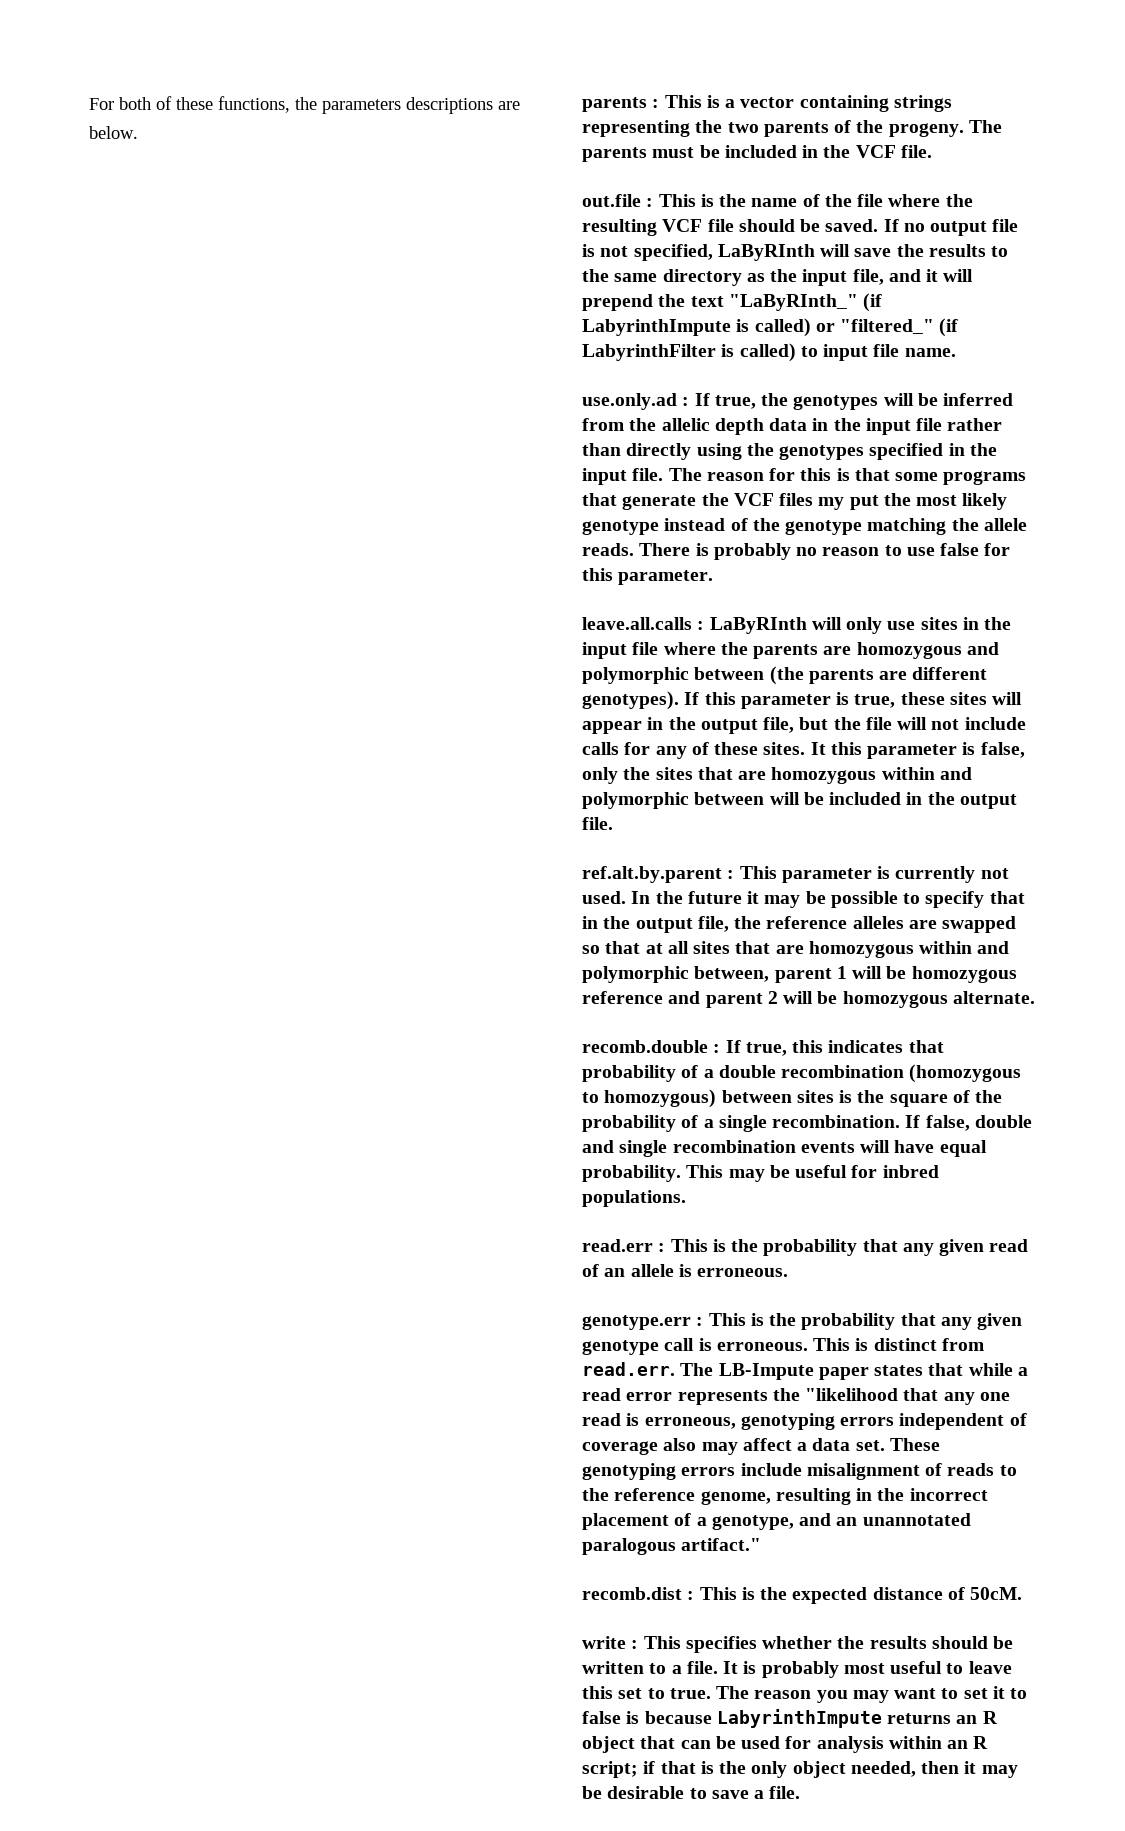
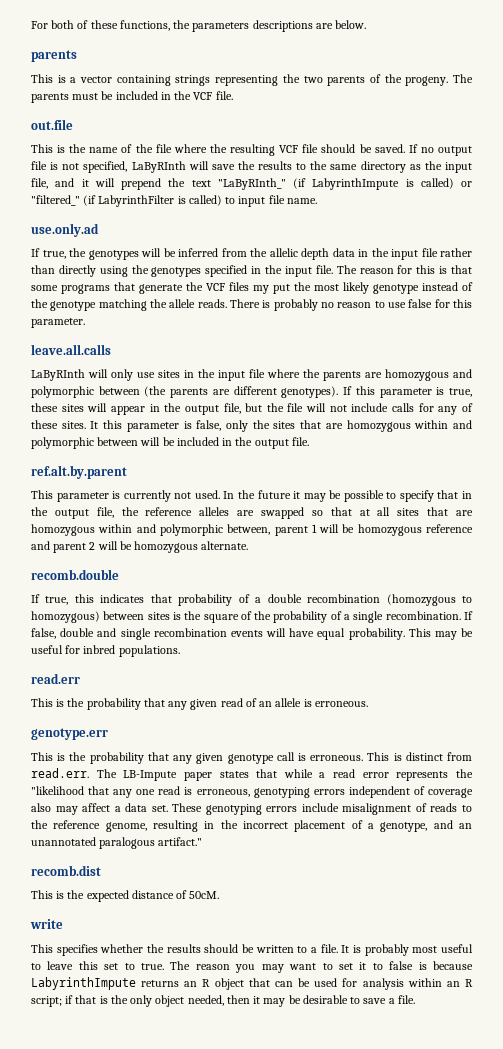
[652,99,660,108] : -> (77, 56) //
[646,198,654,207] : -> (73, 124) //
[682,397,690,406] : -> (99, 230) //
[697,621,705,630] : -> (111, 349) //
[727,870,735,879] : -> (127, 472) //
[713,1044,721,1053] : -> (119, 574) //
[658,1243,666,1252] : -> (80, 678) //
[696,1317,704,1326] : -> (108, 734) //
[687,1591,695,1600] : -> (101, 870) //
[631,1640,639,1649] : -> (63, 924) //

